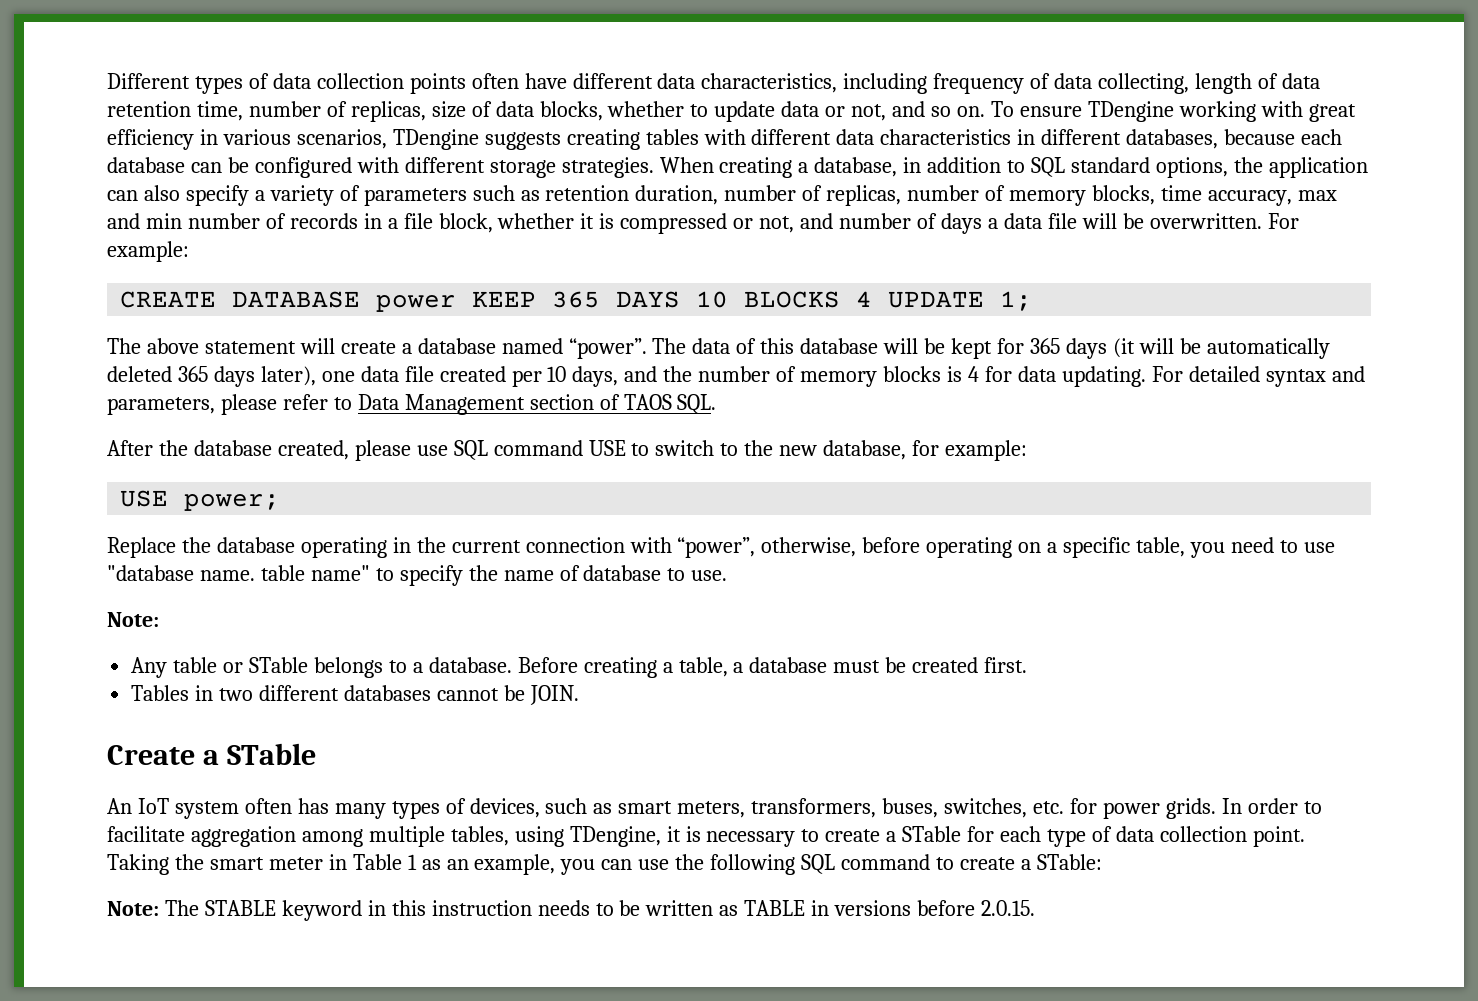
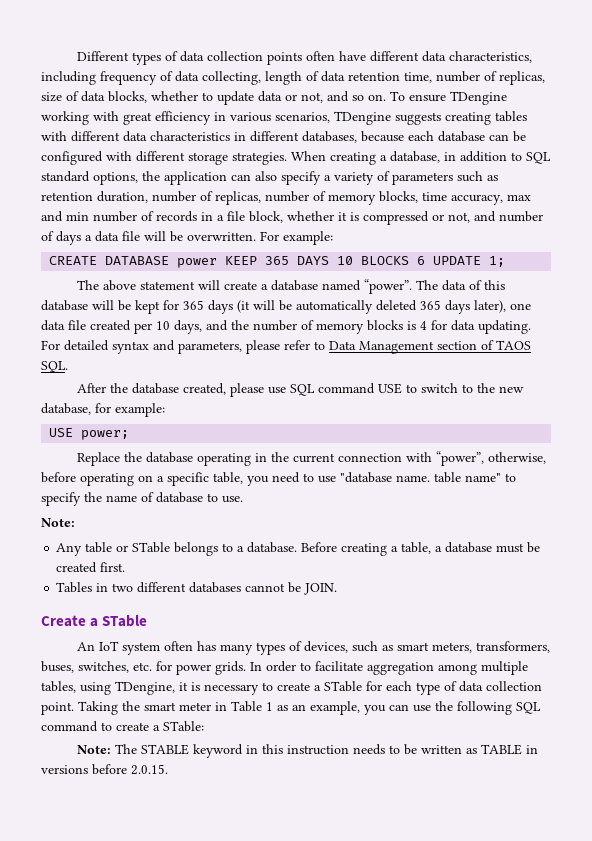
[856,291,873,307] 4 -> [417,256,426,265] 6

